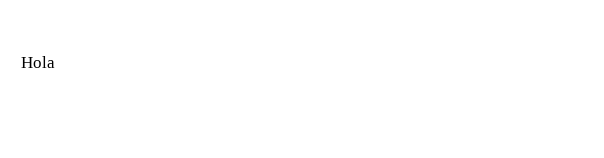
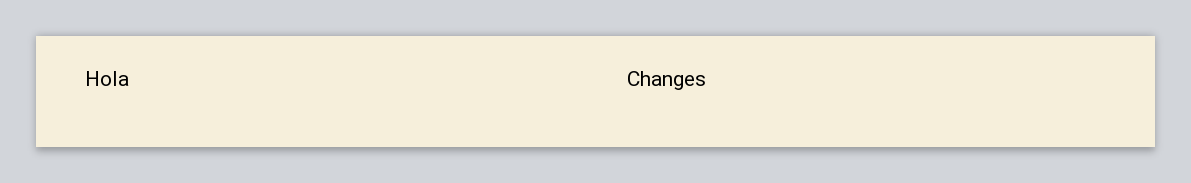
(55, 62) none -> [627,71,706,90] // Changes

